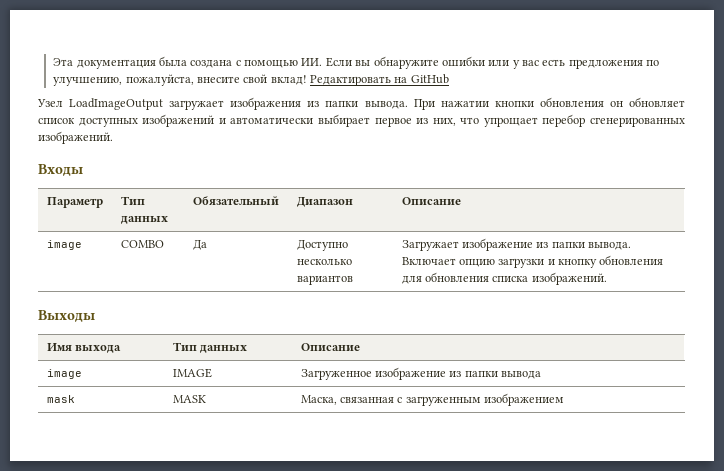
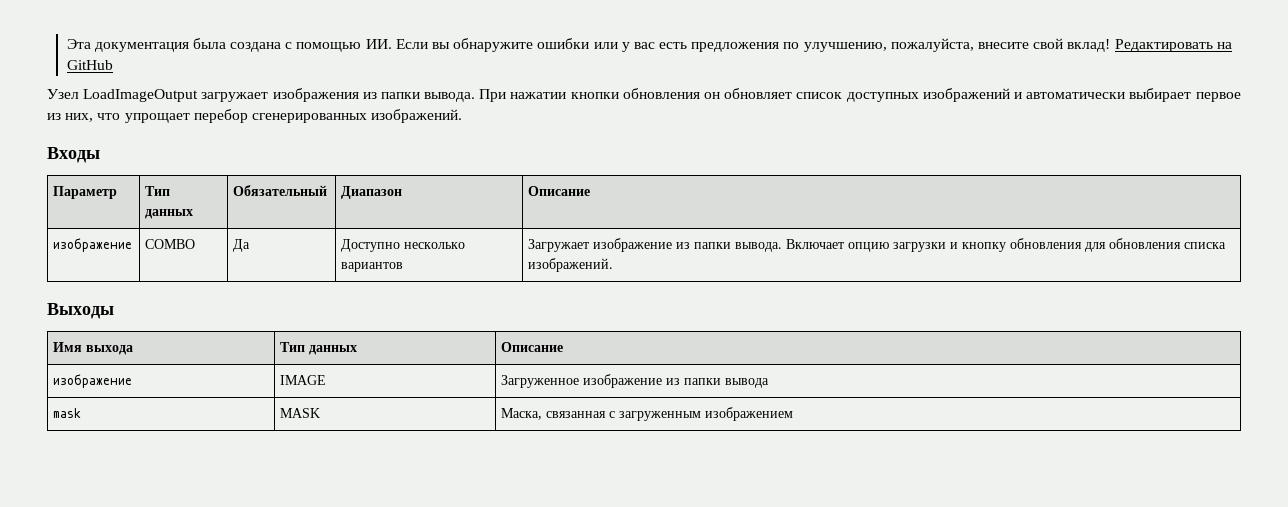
[46,240,82,250] image -> [53,238,133,252] изображение
[46,369,82,379] image -> [53,374,133,388] изображение

